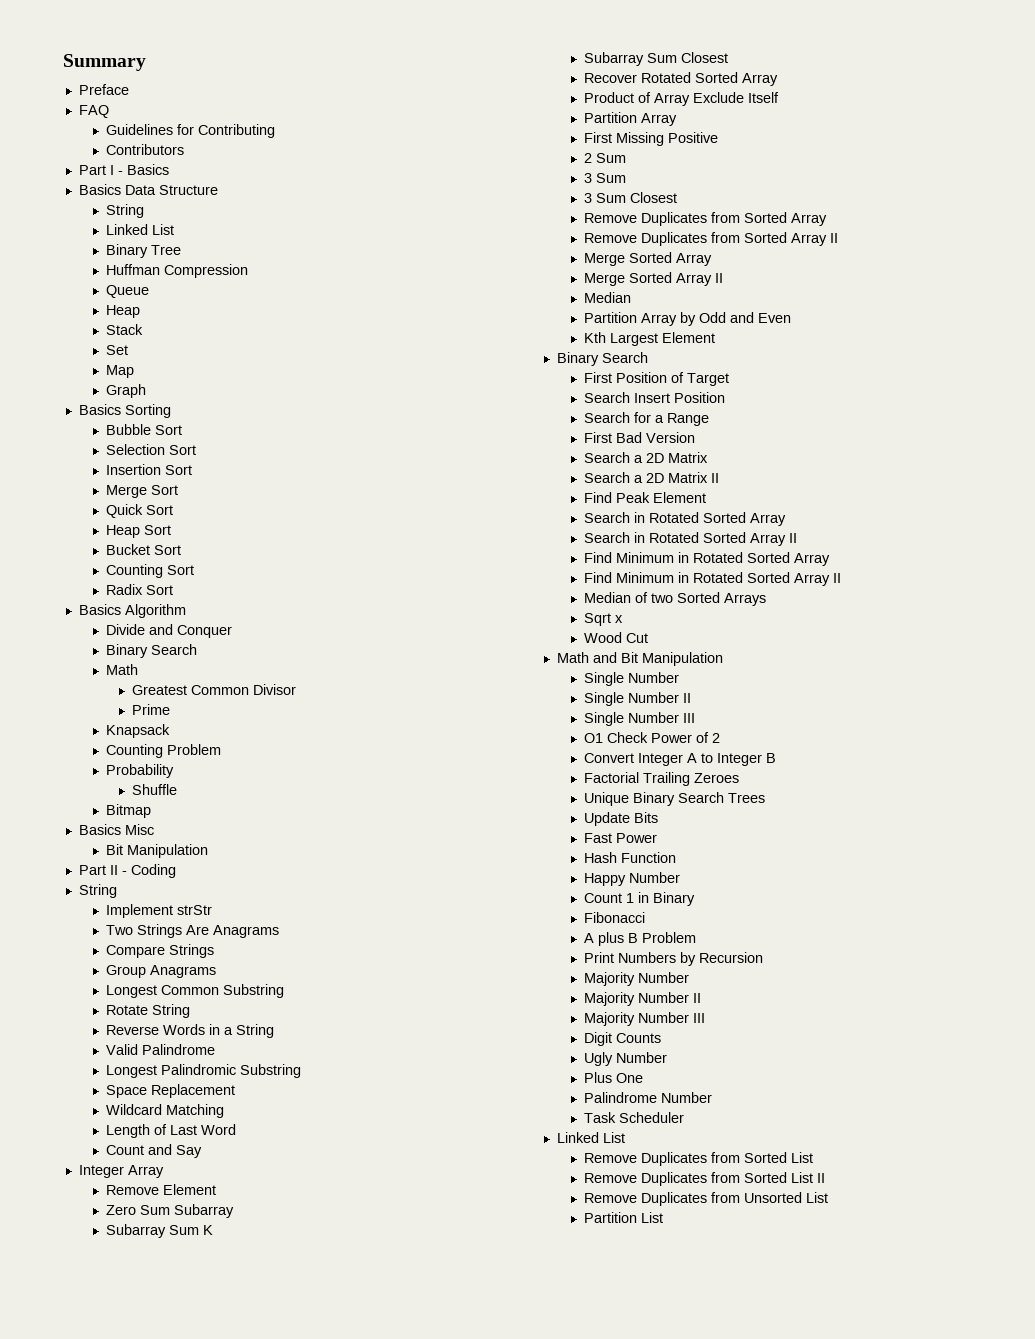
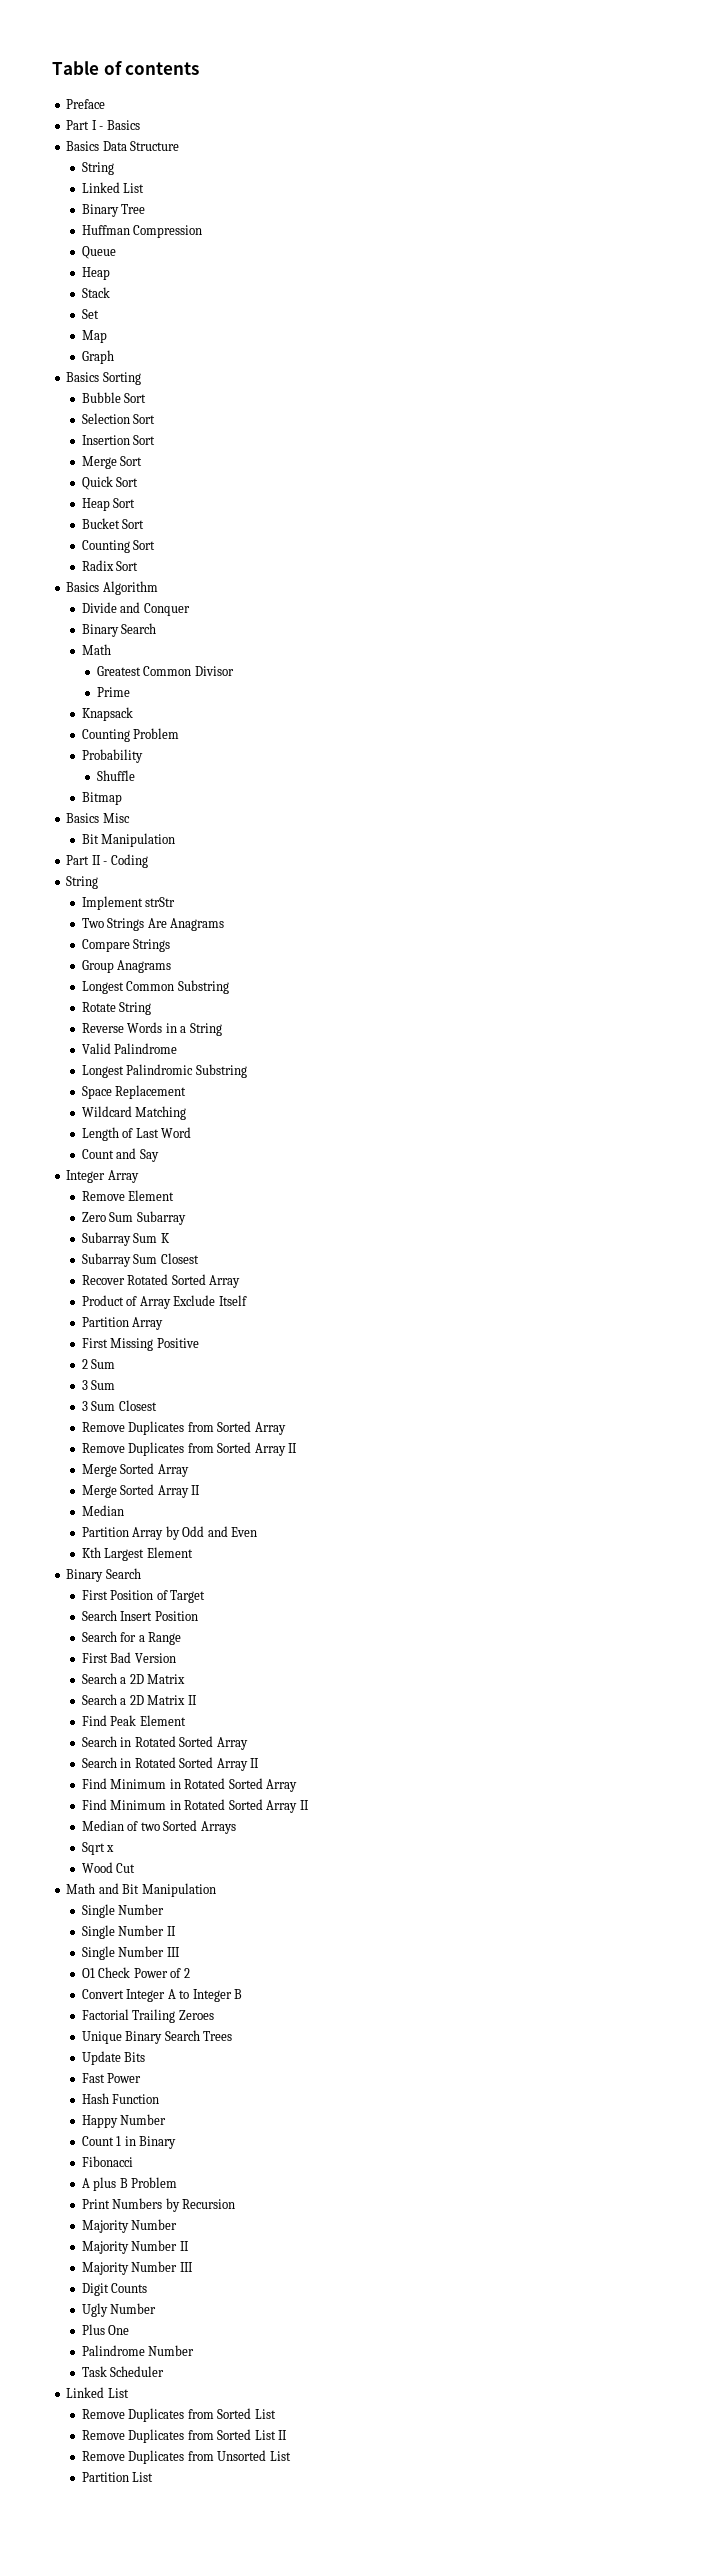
[63,54,146,71] [78,84,129,95] [78,105,109,118] [105,124,275,138] [105,144,184,155] Summary // Preface // FAQ // Guidelines for Contributing // Contributors -> [52,61,200,75] [66,99,106,109] Table of contents // Preface

